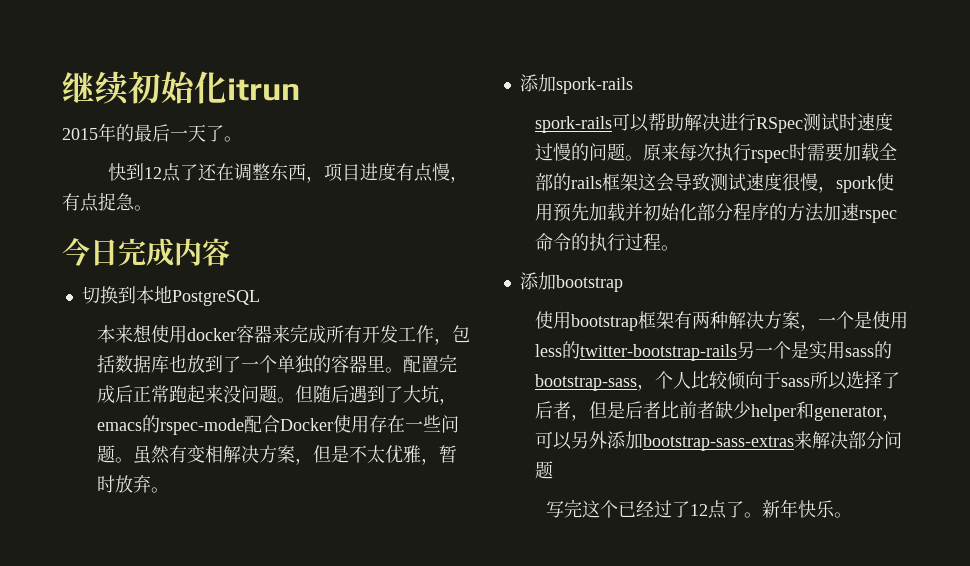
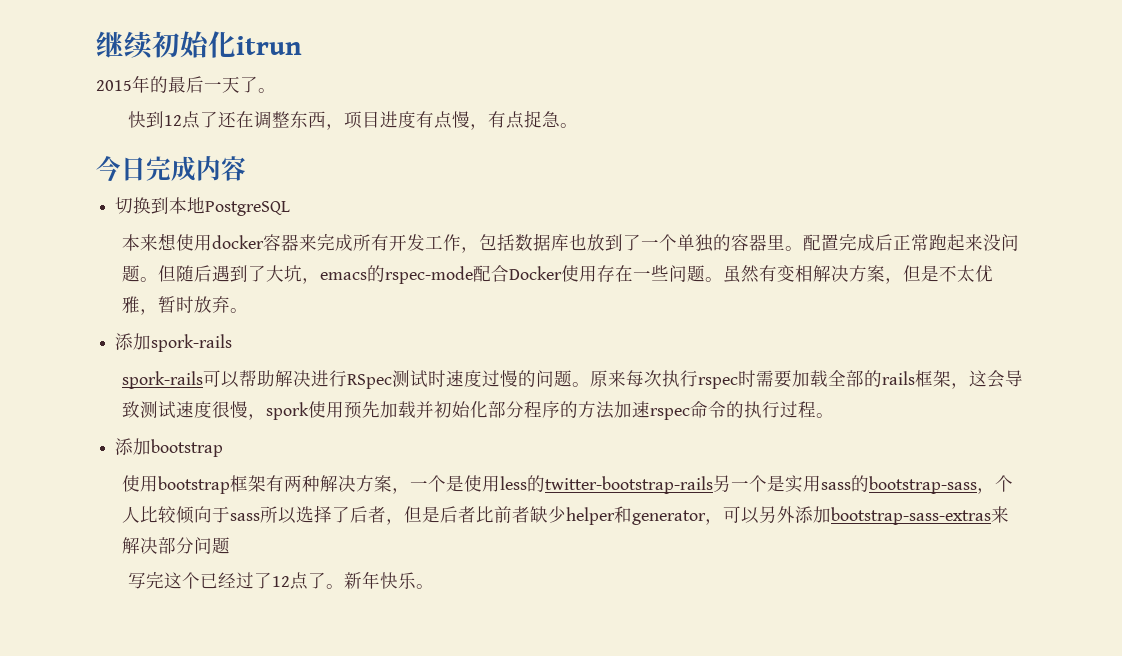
(638, 182) none -> [951,383,970,389] ，

